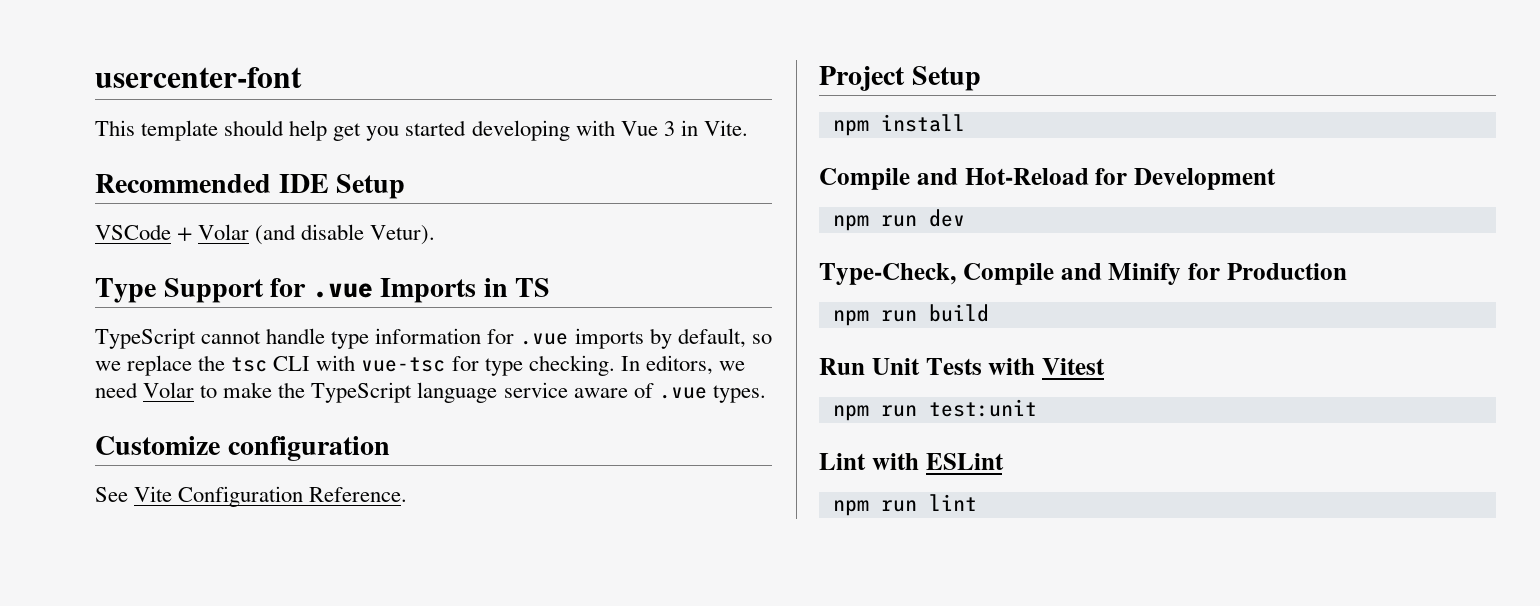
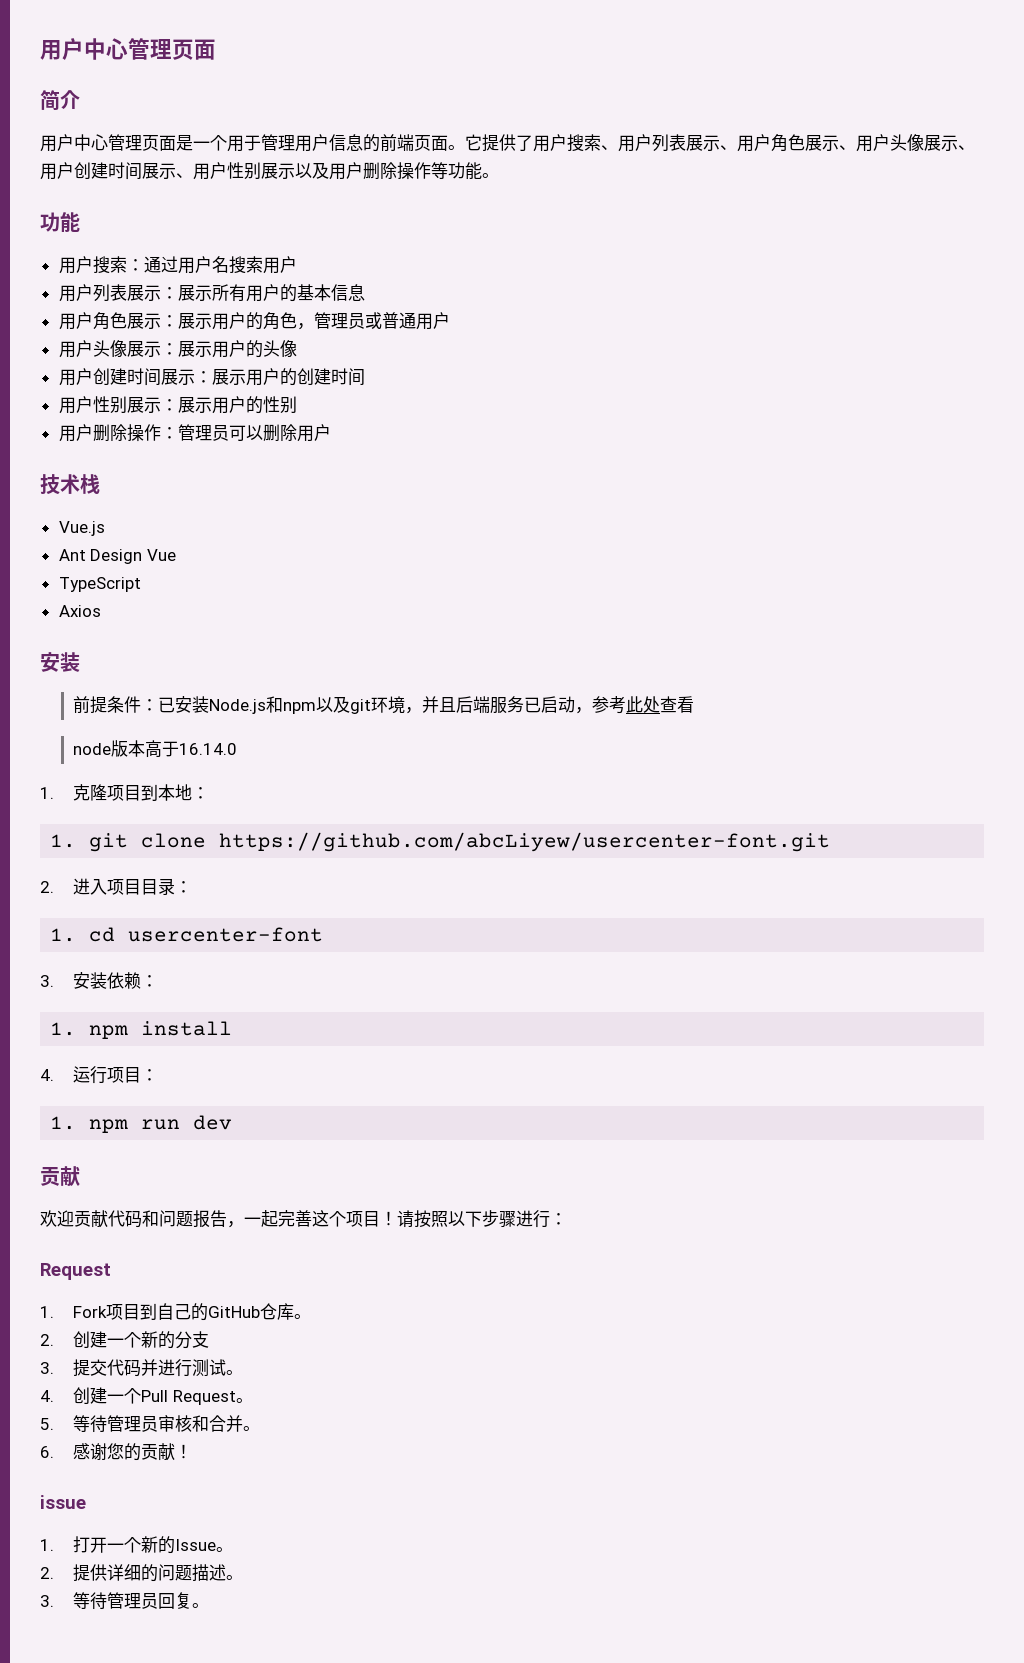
[95,67,302,88] [95,120,748,141] [95,174,406,199] [95,224,436,245] [95,278,551,303] [95,328,772,349] [95,355,745,376] [95,382,766,403] [95,436,390,461] [95,486,408,507] [819,66,981,91] [832,114,965,136] [819,168,1276,190] [832,209,965,231] [819,263,1347,285] [832,304,989,326] [819,358,1105,375] [832,399,1037,421] [819,453,1004,470] [832,494,977,516] usercenter-font // This template should help get you started developing with Vue 3 in Vite. // Recommended IDE Setup // VSCode + Volar (and disable Vetur). // Type Support for .vue Imports in TS // TypeScript cannot handle type information for .vue imports by default, so we replace the tsc CLI with vue-tsc for type checking. In editors, we need Volar to make the TypeScript language service aware of .vue types. // Customize configuration // See Vite Configuration Reference. // Project Setup // npm install // Compile and Hot-Reload for Development // npm run dev // Type-Check, Compile and Minify for Production // npm run build // Run Unit Tests with Vitest // npm run test:unit // Lint with ESLint // npm run lint -> [40,38,216,60] [40,90,80,111] [40,134,975,152] [40,162,499,180] [40,212,80,232] [58,256,297,274] [58,284,365,302] [58,312,450,330] [58,340,297,358] [58,368,365,386] [58,396,297,414] [58,424,331,442] [40,474,100,495] [58,521,105,536] [58,549,176,564] [58,577,141,592] [58,605,101,617] [40,652,80,672] [73,696,695,714] [73,740,238,758] [40,784,210,801] [50,832,831,852] [40,878,193,895] [50,927,324,942] [40,972,159,989] [50,1021,233,1039] [40,1066,159,1084] [50,1115,233,1133] [40,1166,80,1187] [40,1210,567,1228] [40,1263,111,1280] [40,1303,312,1321] [40,1331,210,1349] [40,1359,244,1377] [40,1387,253,1405] [40,1415,261,1433] [40,1443,193,1461] [40,1495,86,1509] [40,1536,234,1554] [40,1564,244,1582] [40,1592,210,1610] 用户中心管理页面 // 简介 // 用户中心管理页面是一个用于管理用户信息的前端页面。它提供了用户搜索、用户列表展示、用户角色展示、用户头像展示、用户创建时间展示、用户性别展示以及用户删除操作等功能。 // 功能 // 用户搜索：通过用户名搜索用户 // 用户列表展示：展示所有用户的基本信息 // 用户角色展示：展示用户的角色，管理员或普通用户 // 用户头像展示：展示用户的头像 // 用户创建时间展示：展示用户的创建时间 // 用户性别展示：展示用户的性别 // 用户删除操作：管理员可以删除用户 // 技术栈 // Vue.js // Ant Design Vue // TypeScript // Axios // 安装 // 前提条件：已安装Node.js和npm以及git环境，并且后端服务已启动，参考此处查看 // node版本高于16.14.0 // 1.克隆项目到本地： // 1. git clone https://github.com/abcLiyew/usercenter-font.git // 2.进入项目目录： // 1. cd usercenter-font // 3.安装依赖： // 1. npm install // 4.运行项目： // 1. npm run dev // 贡献 // 欢迎贡献代码和问题报告，一起完善这个项目！请按照以下步骤进行： // Request // 1. Fork项目到自己的GitHub仓库。 // 2.创建一个新的分支 // 3.提交代码并进行测试。 // 4.创建一个Pull Request。 // 5.等待管理员审核和合并。 // 6.感谢您的贡献！ // issue // 1.打开一个新的Issue。 // 2.提供详细的问题描述。 // 3.等待管理员回复。

